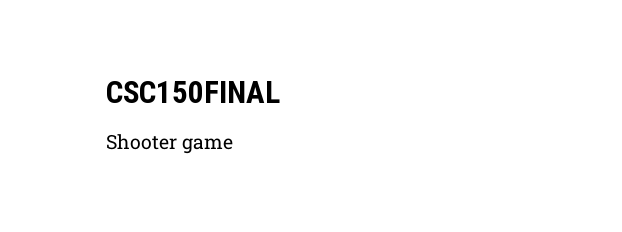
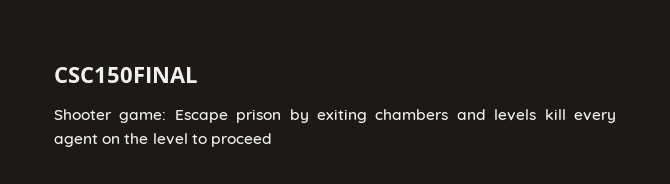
[182,138,234,154] game -> [119,109,616,123] [54,133,272,147] game: Escape prison by exiting chambers and levels kill every agent on the level to proceed

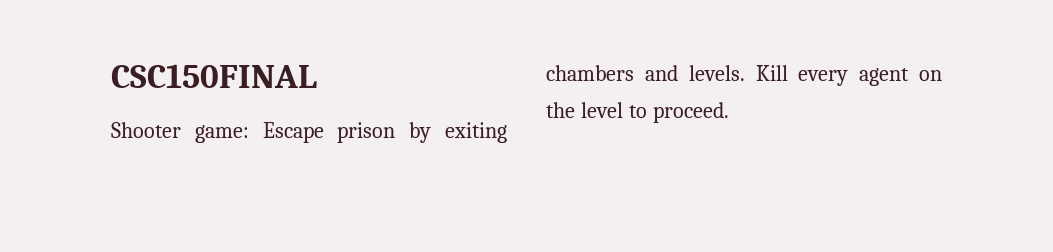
[494,109,566,121] levels kill -> [688,65,788,81] levels. Kill
[210,133,272,147] proceed -> [652,102,729,123] proceed.

